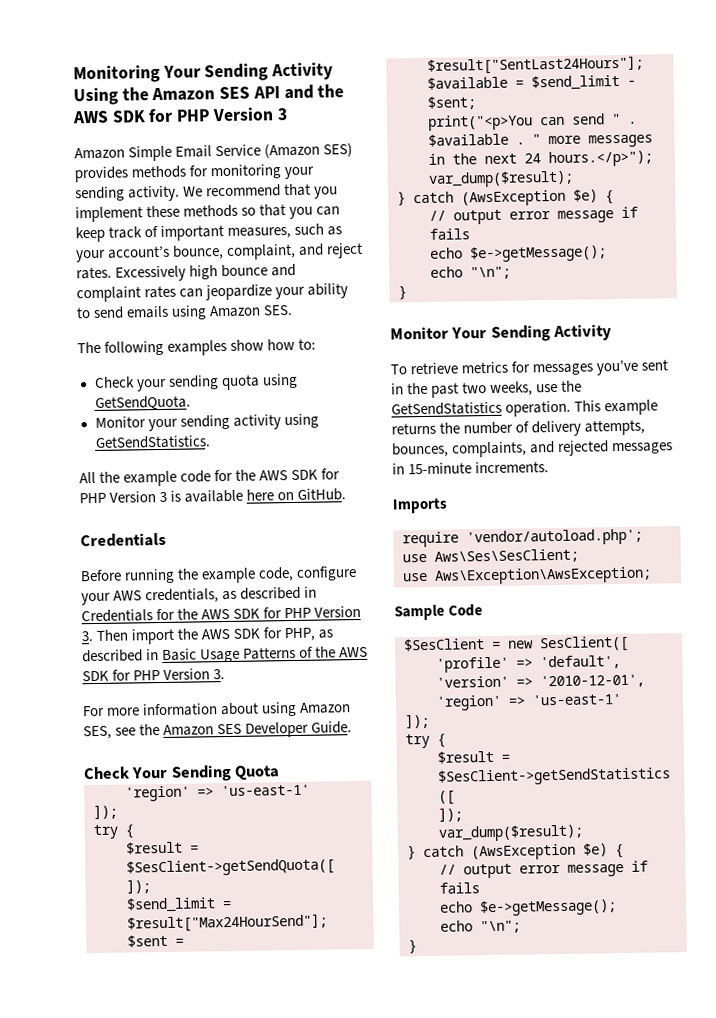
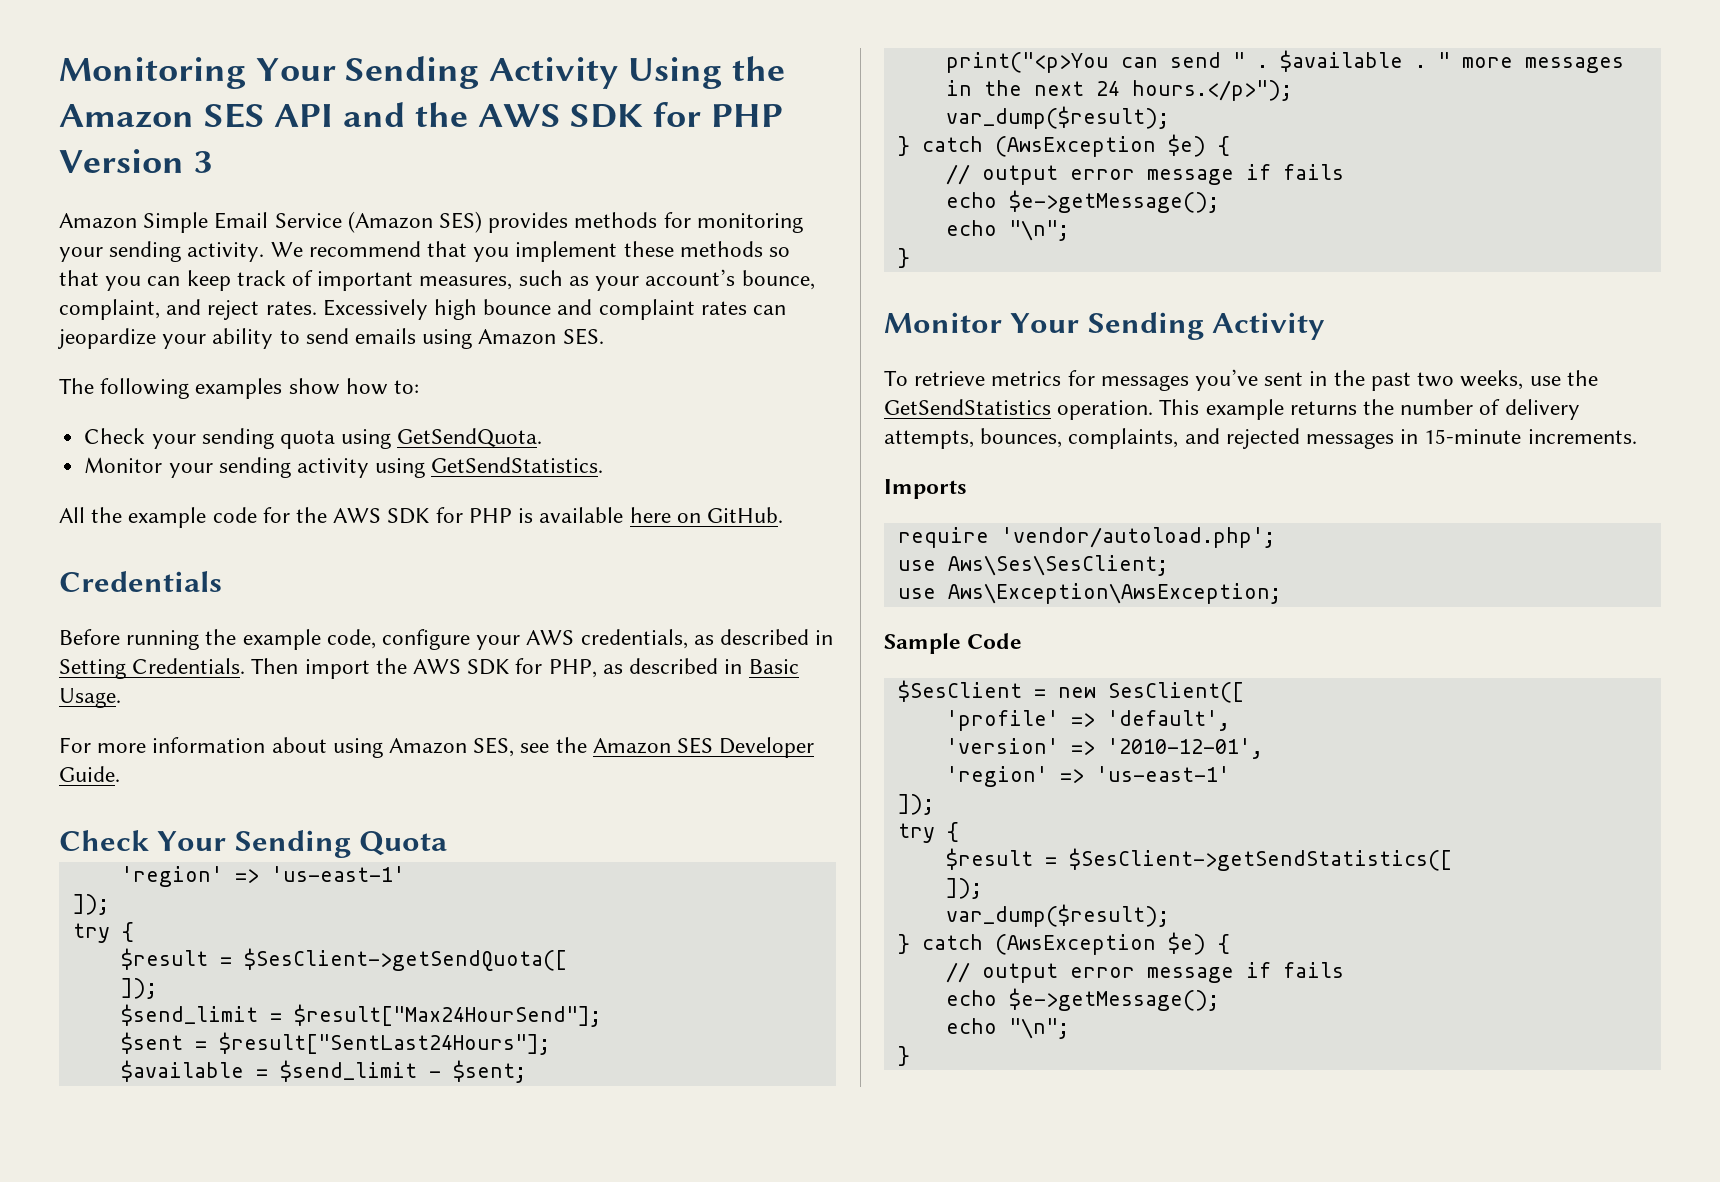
[109,491,168,503] Version 3 -> (512, 515) none
[81,605,362,623] [81,631,93,642] Credentials for the AWS SDK for PHP Version 3. -> [59,658,246,679] Setting Credentials.
[200,646,369,663] [82,668,226,682] Usage Patterns of the AWS SDK for PHP Version 3. -> [59,688,121,708] Usage.

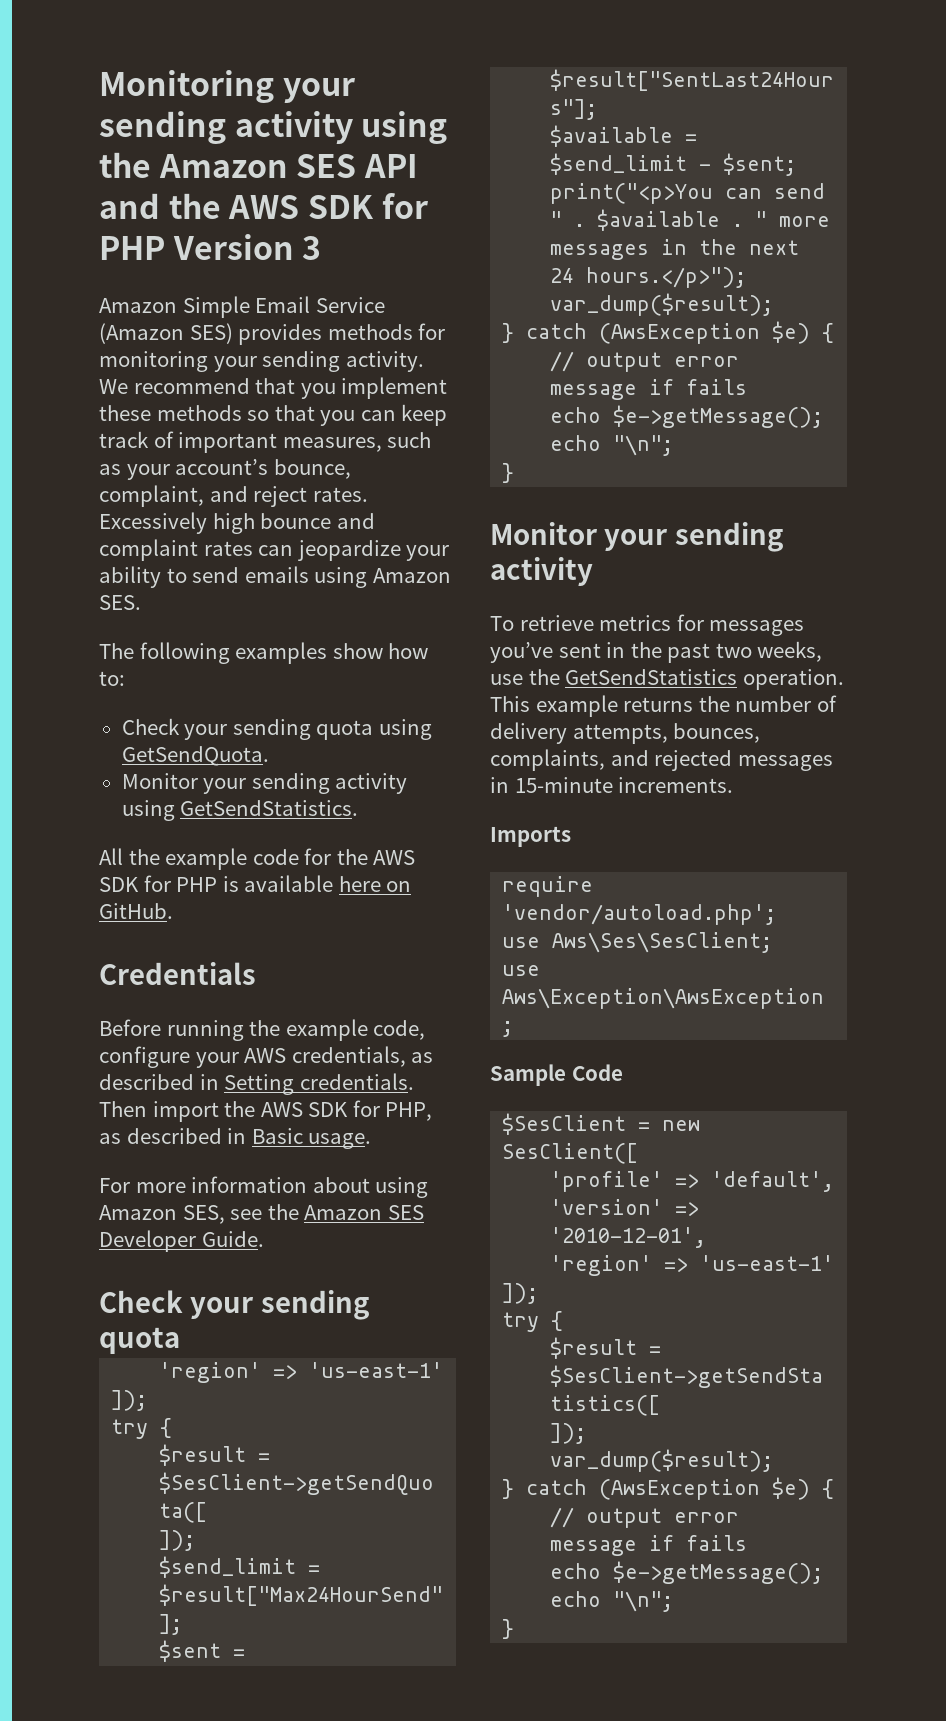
[255,56,722,89] Your Sending Activity Using -> [282,78,355,103] [99,111,448,145] your sending activity using
[132,658,246,674] Credentials. -> [299,1073,414,1090] credentials.
[59,688,121,708] Usage. -> [308,1133,372,1149] usage.
[157,830,448,858] Your Sending Quota -> [190,1290,369,1320] [99,1327,180,1354] your sending quota
[1010,312,1326,340] Your Sending Activity -> [604,522,783,552] [490,557,593,586] your sending activity

